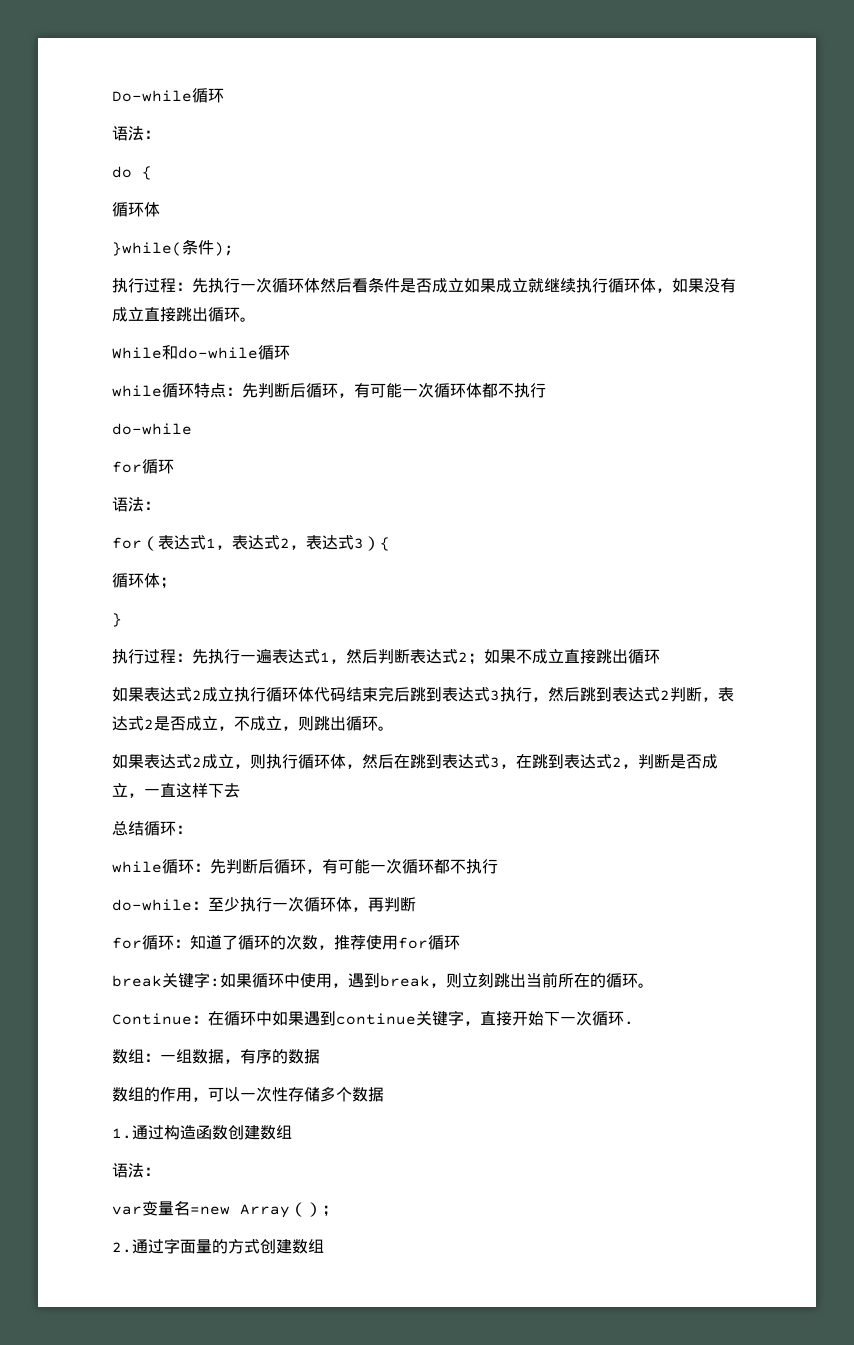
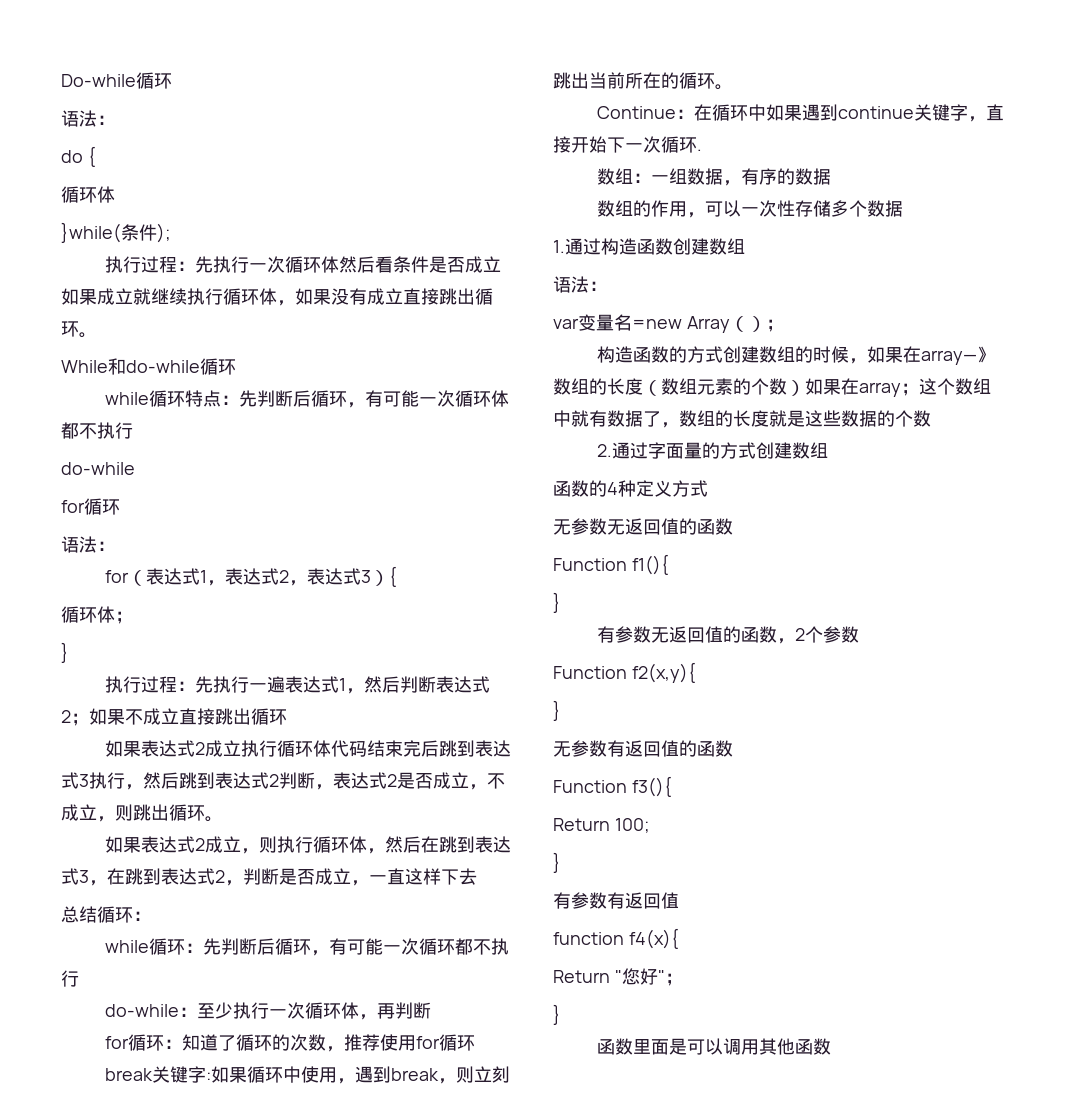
(338, 1211) none -> [596,346,995,365] [553,378,991,397] [553,410,931,428] // 构造函数的方式创建数组的时候，如果在array—》数组的长度（数组元素的个数）如果在array；这个数组中就有数据了，数组的长度就是这些数据的个数
(324, 1246) none -> [553,480,708,497] [553,518,733,535] [553,554,669,575] [553,592,561,613] [596,626,859,644] [553,662,696,683] [553,700,561,721] [553,740,733,757] [553,776,672,797] [553,818,650,833] [553,852,561,873] [553,892,679,909] [553,928,679,949] [553,968,683,986] [553,1004,561,1025] [596,1038,831,1055] // 函数的4种定义方式 // 无参数无返回值的函数 // Function f1(){ // } // 有参数无返回值的函数，2个参数 // Function f2(x,y){ // } // 无参数有返回值的函数 // Function f3(){ // Return 100; // } // 有参数有返回值 // function f4(x){ // Return "您好"； // } // 函数里面是可以调用其他函数

